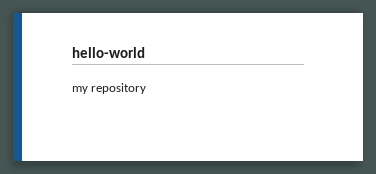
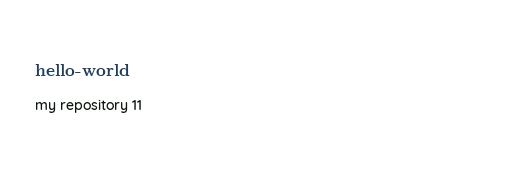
(147, 88) none -> [132,100,142,110] 11

